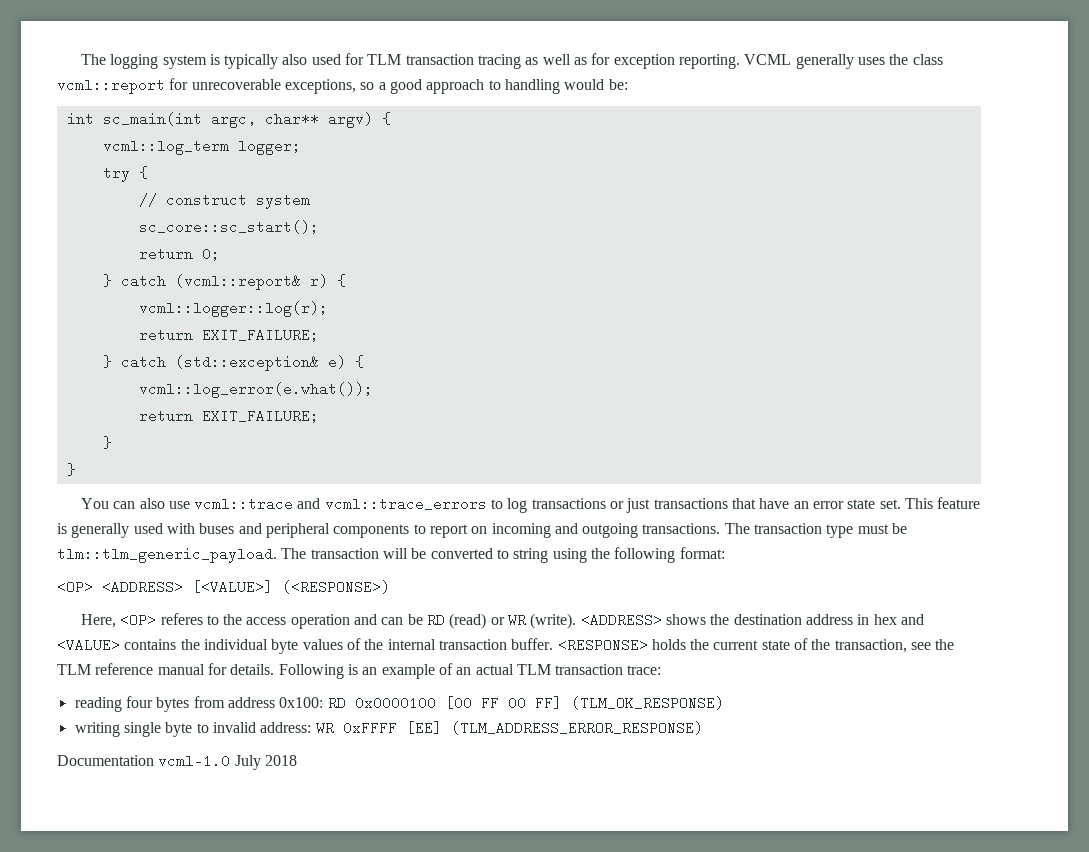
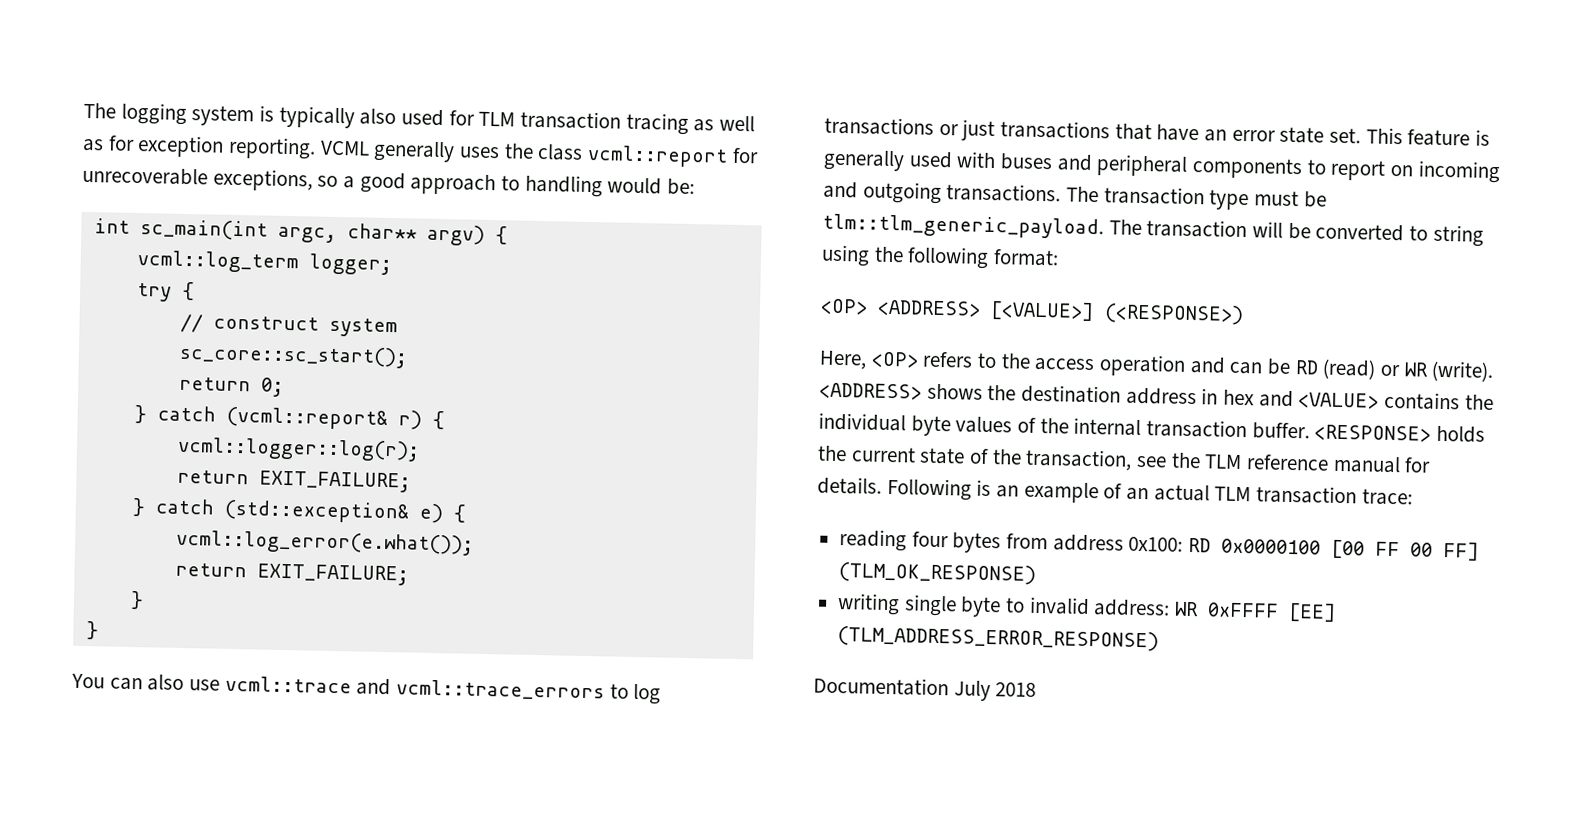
[160,613,203,625] referes -> [922,351,974,368] refers
[158,754,231,768] vcml-1.0 -> (949, 686) none

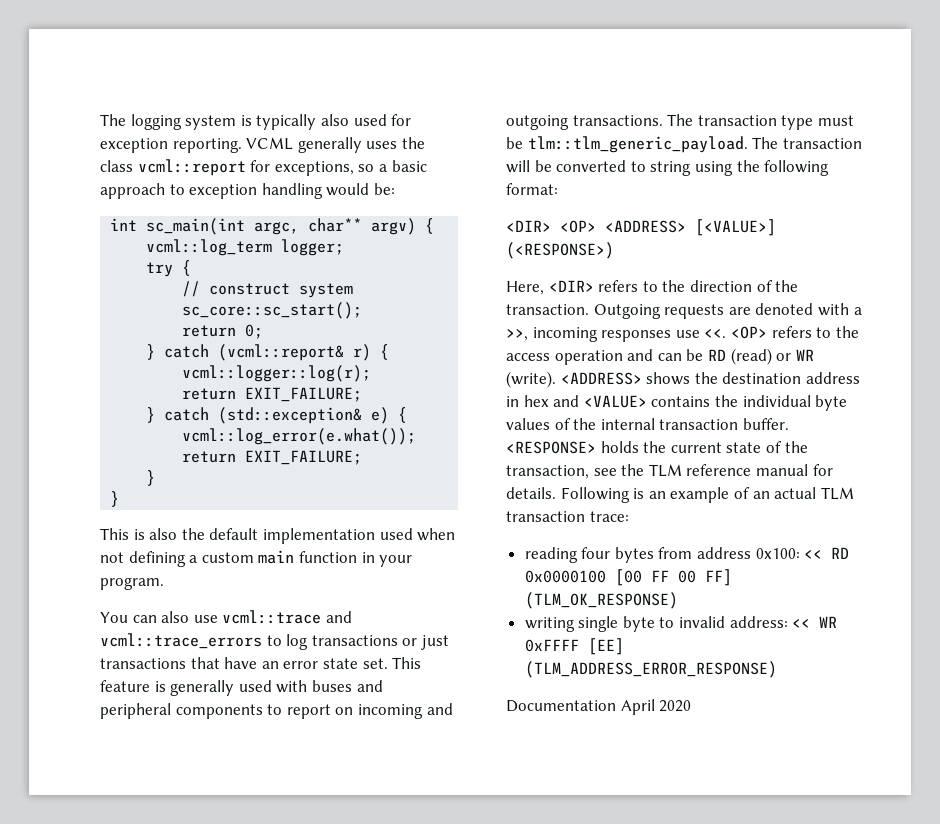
[478,110,756,135] [82,135,135,152] TLM transaction tracing as well as for -> (412, 120) none
[82,166,208,186] unrecoverable -> (271, 166) none
[359,172,406,194] good -> [391,160,427,172] basic
(521, 183) none -> [189,184,258,199] exception
(99, 630) none -> [100,528,456,544] [100,550,413,567] [100,577,164,590] // This is also the default implementation used when not defining a custom main function in your program.
(1060, 258) none -> [506,220,551,232] <DIR>
(867, 360) none -> [548,280,799,292] [506,303,862,319] [506,327,727,342] <DIR> refers to the direction of the transaction. Outgoing requests are denoted with a >>, incoming responses use <<.
(1184, 544) none -> [804,550,823,559] <<
(1171, 608) none -> [792,619,811,628] <<
[953,680,1037,702] July 2018 -> [620,699,692,715] April 2020

